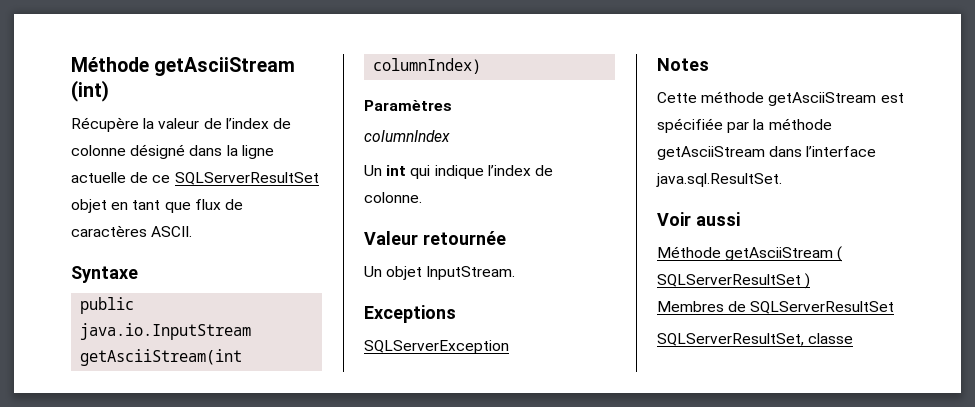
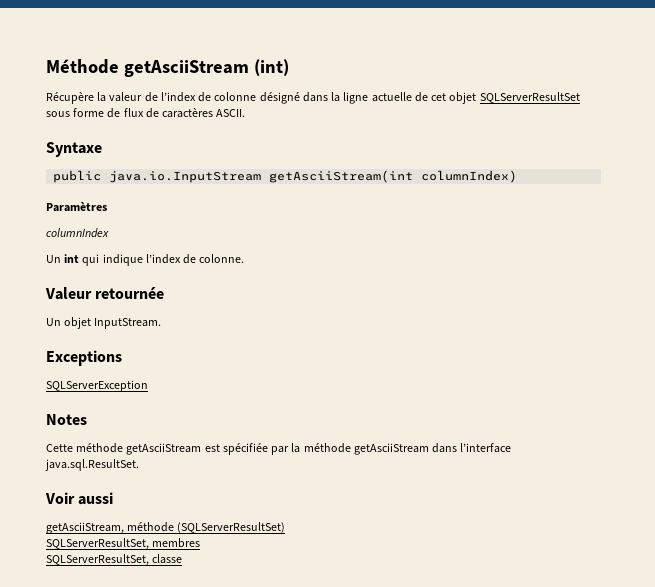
[152,172,319,185] [71,199,191,213] ce SQLServerResultSet objet en tant que -> [431,92,580,104] [46,108,121,118] cet objet SQLServerResultSet sous forme de
[657,246,843,262] [657,273,811,289] [657,301,895,314] Méthode getAsciiStream ( SQLServerResultSet ) // Membres de SQLServerResultSet -> [46,522,286,534] [46,538,201,550] getAsciiStream, méthode (SQLServerResultSet) // SQLServerResultSet, membres

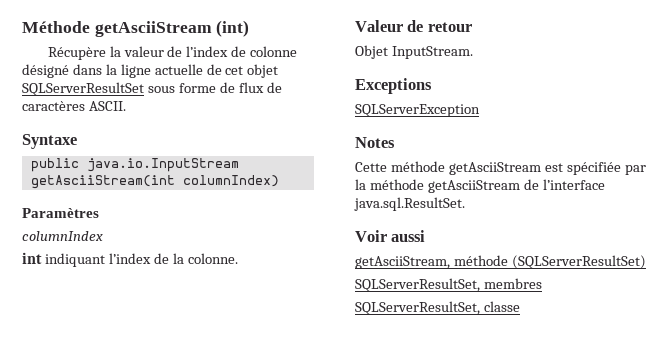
[46,254,197,266] Un int qui indique l’index de -> [22,252,184,267] int indiquant l’index de la
[95,287,165,299] [46,317,92,329] retournée // Un objet -> [407,20,472,32] [355,45,388,59] de retour // Objet
[432,443,458,453] dans -> [523,179,539,190] de

